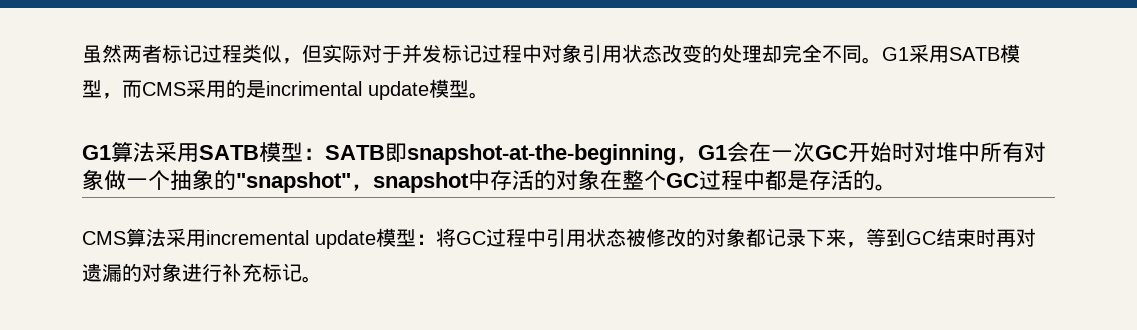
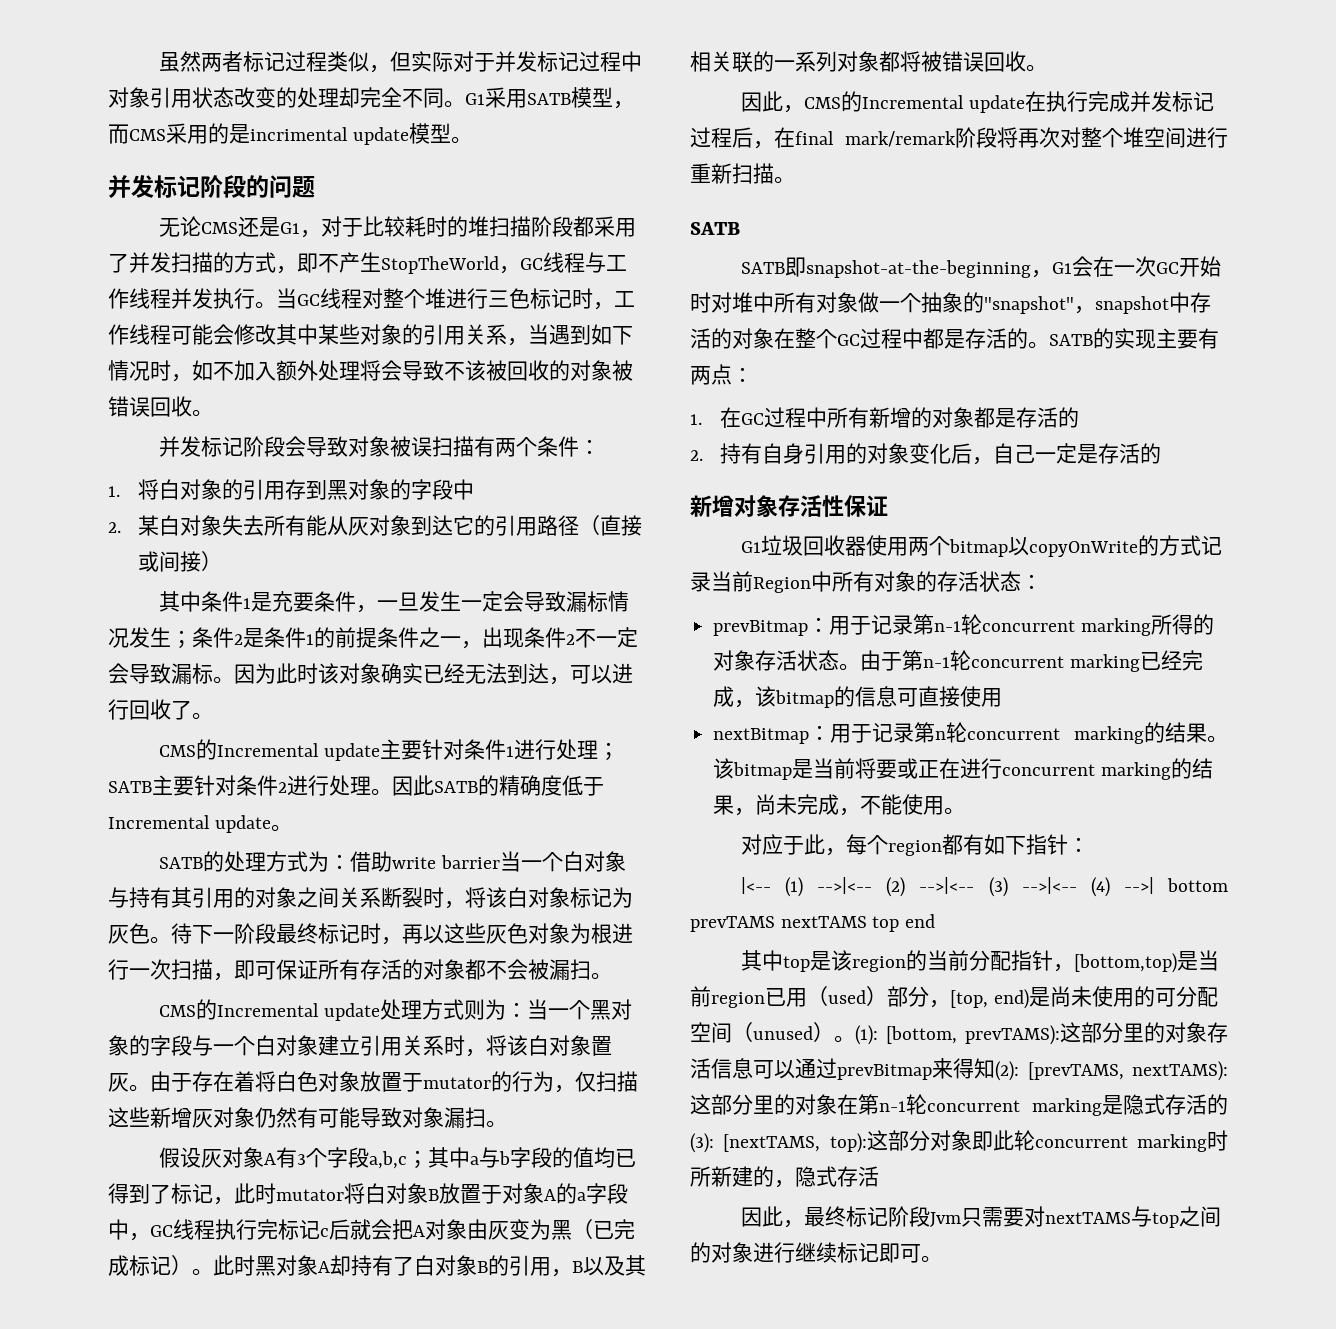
[82,142,325,162] G1算法采用SATB模型： -> [108,175,315,199] [159,216,637,238] [108,252,627,274] [108,288,635,310] [108,324,633,346] [108,360,633,382] [108,396,213,417] [159,436,601,457] [108,479,475,500] [108,515,643,536] [138,551,223,572] [159,591,630,613] [108,627,638,649] [108,663,633,685] [108,699,213,720] [159,739,619,761] [108,775,604,796] [108,815,292,833] [159,851,626,872] [108,887,633,909] [108,923,633,945] [108,959,612,981] [159,999,632,1021] [108,1035,612,1057] [108,1071,638,1093] [108,1107,507,1128] [159,1147,637,1169] [108,1183,628,1205] [108,1219,635,1241] [108,1255,646,1277] [690,51,1047,73] [741,91,1214,113] [690,127,1228,149] [690,163,795,184] [690,222,740,235] 并发标记阶段的问题 // 无论CMS还是G1，对于比较耗时的堆扫描阶段都采用了并发扫描的方式，即不产生StopTheWorld，GC线程与工作线程并发执行。当GC线程对整个堆进行三色标记时，工作线程可能会修改其中某些对象的引用关系，当遇到如下情况时，如不加入额外处理将会导致不该被回收的对象被错误回收。 // 并发标记阶段会导致对象被误扫描有两个条件： // 1.将白对象的引用存到黑对象的字段中 // 2.某白对象失去所有能从灰对象到达它的引用路径（直接或间接） // 其中条件1是充要条件，一旦发生一定会导致漏标情况发生；条件2是条件1的前提条件之一，出现条件2不一定会导致漏标。因为此时该对象确实已经无法到达，可以进行回收了。 // CMS的Incremental update主要针对条件1进行处理；SATB主要针对条件2进行处理。因此SATB的精确度低于Incremental update。 // SATB的处理方式为：借助write barrier当一个白对象与持有其引用的对象之间关系断裂时，将该白对象标记为灰色。待下一阶段最终标记时，再以这些灰色对象为根进行一次扫描，即可保证所有存活的对象都不会被漏扫。 // CMS的Incremental update处理方式则为：当一个黑对象的字段与一个白对象建立引用关系时，将该白对象置灰。由于存在着将白色对象放置于mutator的行为，仅扫描这些新增灰对象仍然有可能导致对象漏扫。 // 假设灰对象A有3个字段a,b,c；其中a与b字段的值均已得到了标记，此时mutator将白对象B放置于对象A的a字段中，GC线程执行完标记c后就会把A对象由灰变为黑（已完成标记）。此时黑对象A却持有了白对象B的引用，B以及其相关联的一系列对象都将被错误回收。 // 因此，CMS的Incremental update在执行完成并发标记过程后，在final mark/remark阶段将再次对整个堆空间进行重新扫描。 // SATB //
[82,228,1036,249] [82,263,302,282] // CMS算法采用incremental update模型：将GC过程中引用状态被修改的对象都记录下来，等到GC结束时再对遗漏的对象进行补充标记 -> [1049,328,1219,349] [690,364,753,385] [690,407,1080,428] [690,443,1162,465] [690,495,888,517] [741,535,1223,557] [690,571,1042,593] [713,614,1214,636] [713,650,1203,672] [713,686,1003,708] [713,722,1228,744] [713,758,1213,780] [713,794,966,816] [741,834,1090,856] [741,877,1228,897] [690,914,936,932] [741,950,1220,973] [690,986,1218,1009] [690,1022,1228,1045] [690,1058,1228,1081] [690,1094,1228,1116] [690,1130,1228,1153] [690,1166,879,1188] [741,1206,1222,1228] [690,1242,921,1263] SATB的实现主要有两点： // 1.在GC过程中所有新增的对象都是存活的 // 2.持有自身引用的对象变化后，自己一定是存活的 // 新增对象存活性保证 // G1垃圾回收器使用两个bitmap以copyOnWrite的方式记录当前Region中所有对象的存活状态： // prevBitmap：用于记录第n-1轮concurrent marking所得的对象存活状态。由于第n-1轮concurrent marking已经完成，该bitmap的信息可直接使用 // nextBitmap：用于记录第n轮concurrent marking的结果。该bitmap是当前将要或正在进行concurrent marking的结果，尚未完成，不能使用。 // 对应于此，每个region都有如下指针： // |<-- (1) -->|<-- (2) -->|<-- (3) -->|<-- (4) -->| bottom prevTAMS nextTAMS top end // 其中top是该region的当前分配指针，[bottom,top)是当前region已用（used）部分，[top, end)是尚未使用的可分配空间（unused）。(1): [bottom, prevTAMS):这部分里的对象存活信息可以通过prevBitmap来得知(2): [prevTAMS, nextTAMS):这部分里的对象在第n-1轮concurrent marking是隐式存活的(3): [nextTAMS, top):这部分对象即此轮concurrent marking时所新建的，隐式存活 // 因此，最终标记阶段Jvm只需要对nextTAMS与top之间的对象进行继续标记即可

